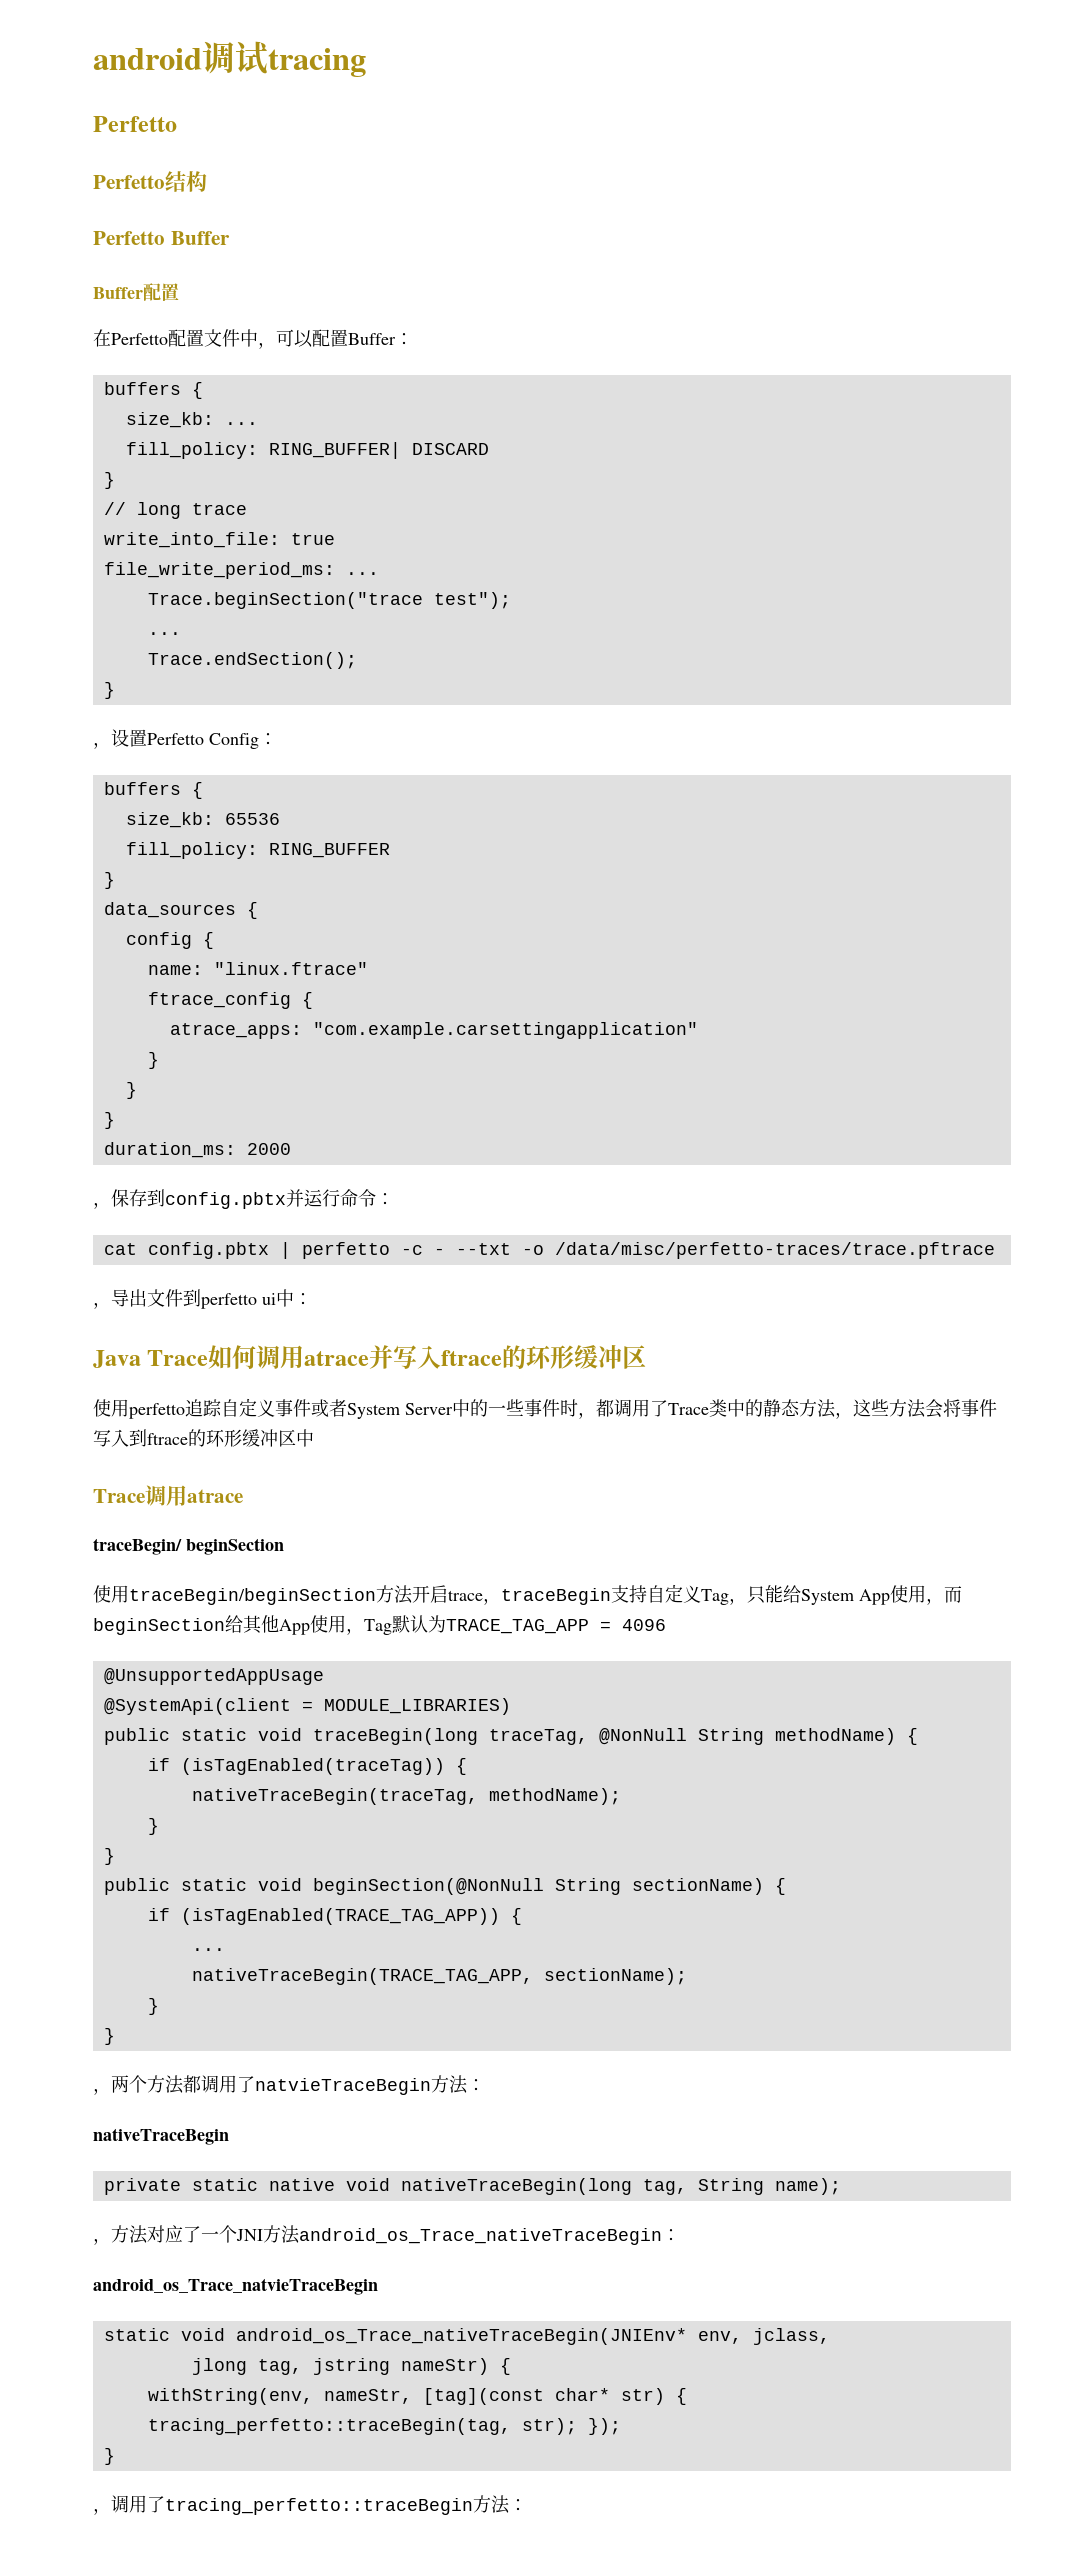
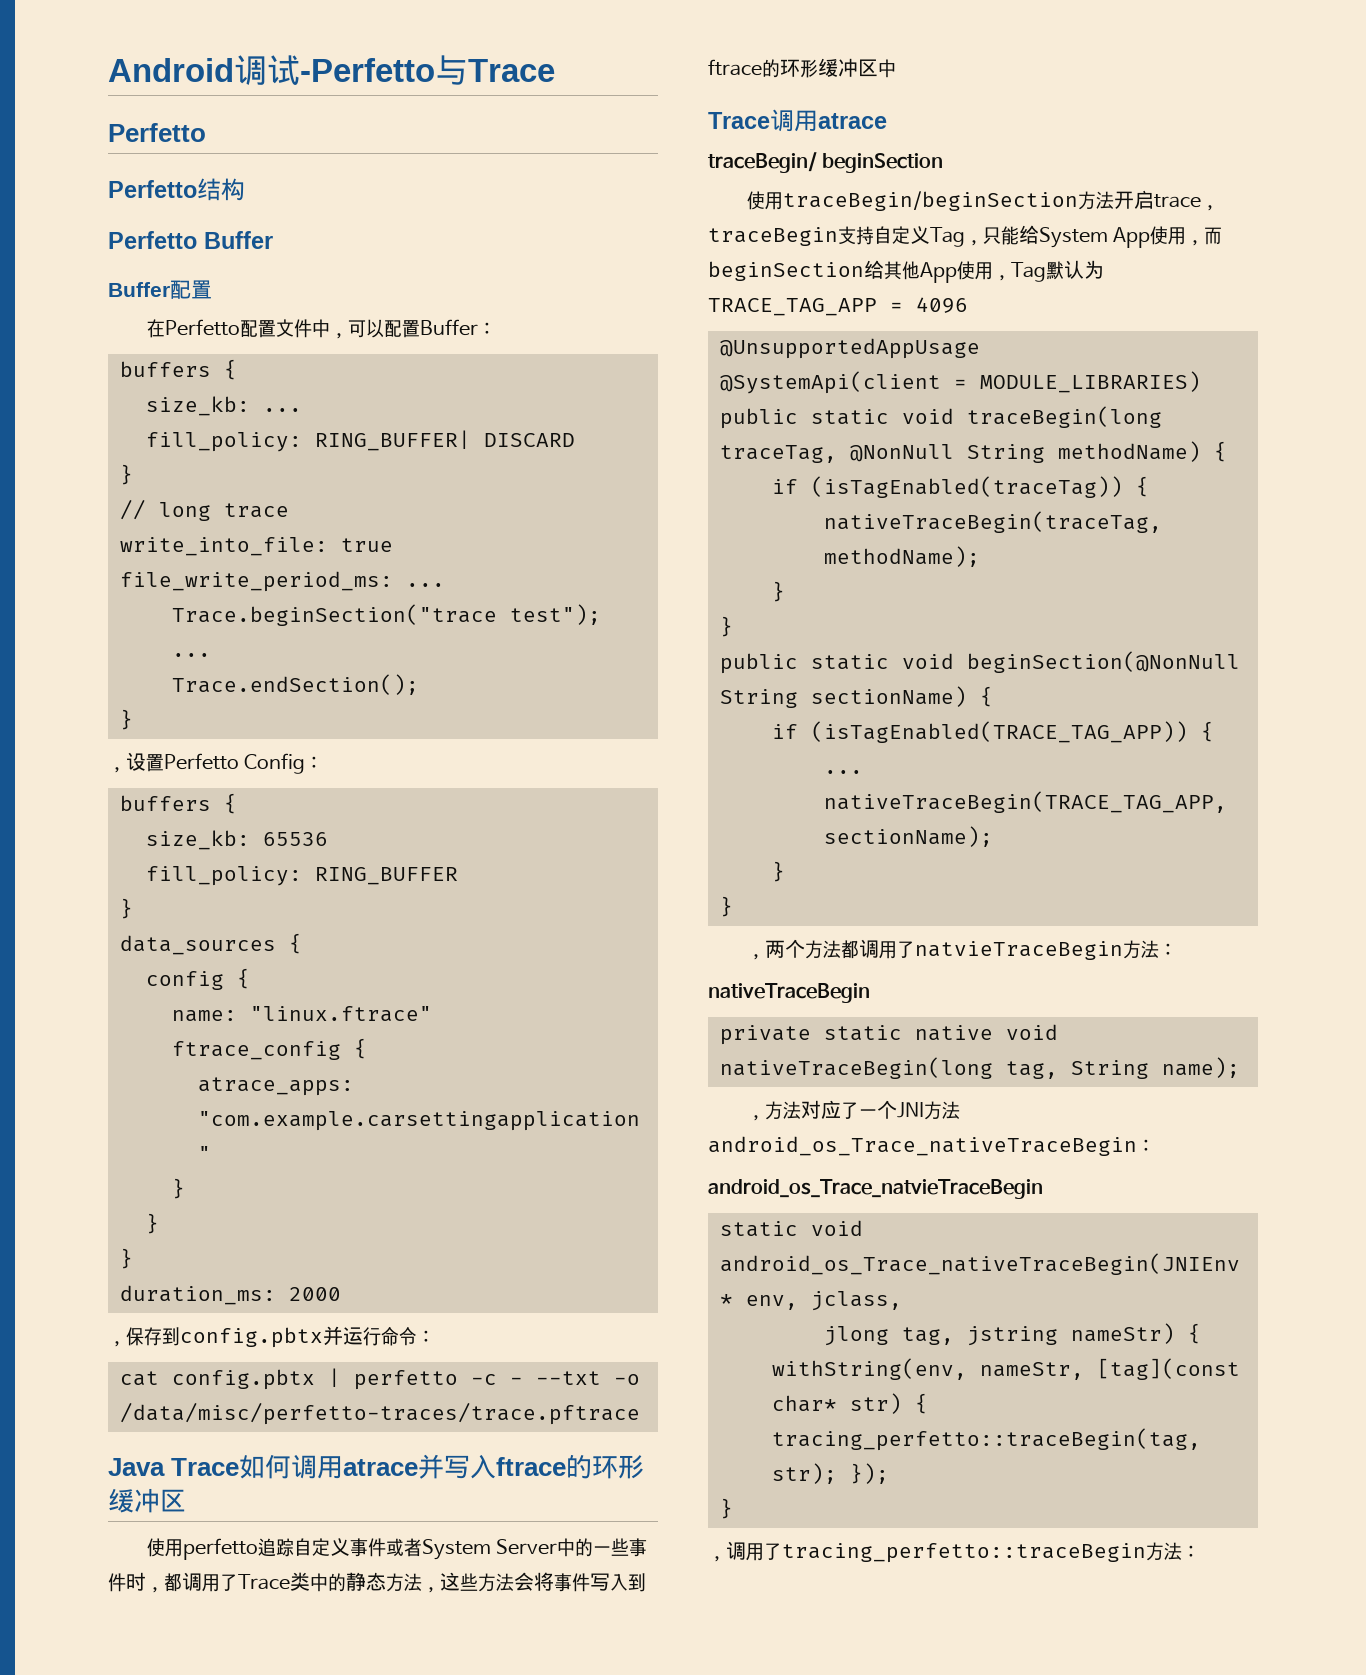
[93,41,366,77] android调试tracing -> [108,55,555,85] Android调试-Perfetto与Trace
[93,1289,312,1309] // ，导出文件到perfetto ui中： -> (640, 1413) none

